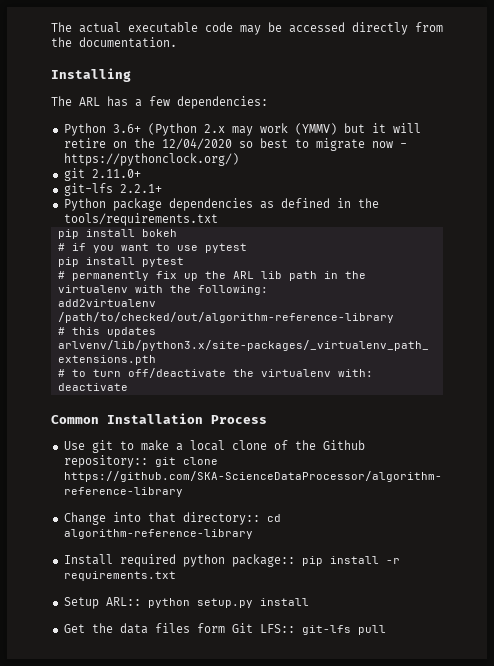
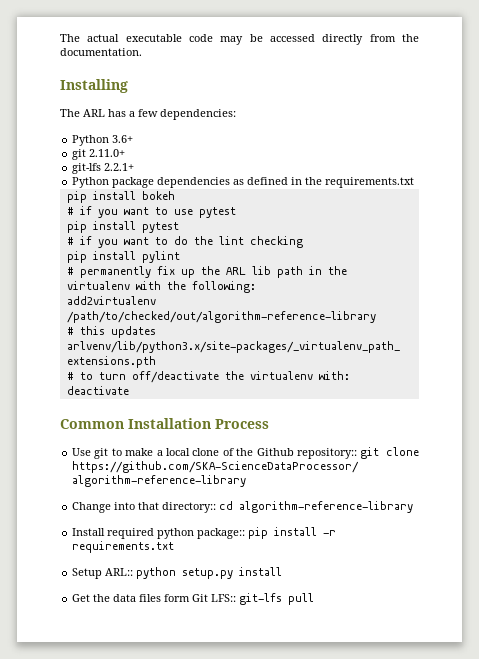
[147,123,421,136] [63,138,407,151] [63,153,239,166] (Python 2.x may work (YMMV) but it will retire on the 12/04/2020 so best to migrate now - https://pythonclock.org/) -> (134, 139) none
[63,213,218,226] tools/requirements.txt -> [325,177,415,188] requirements.txt
(184, 262) none -> [66,236,303,248] [66,251,180,263] // # if you want to do the lint checking // pip install pylint

